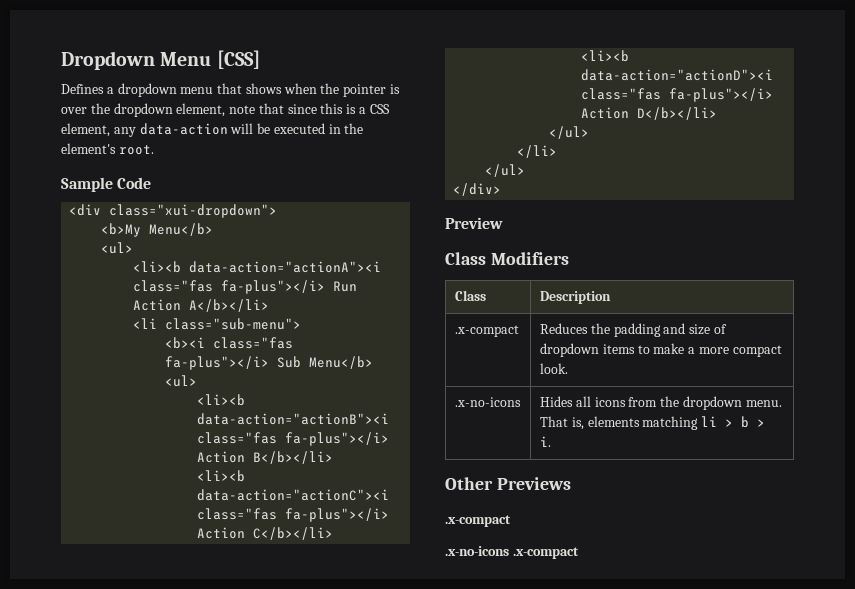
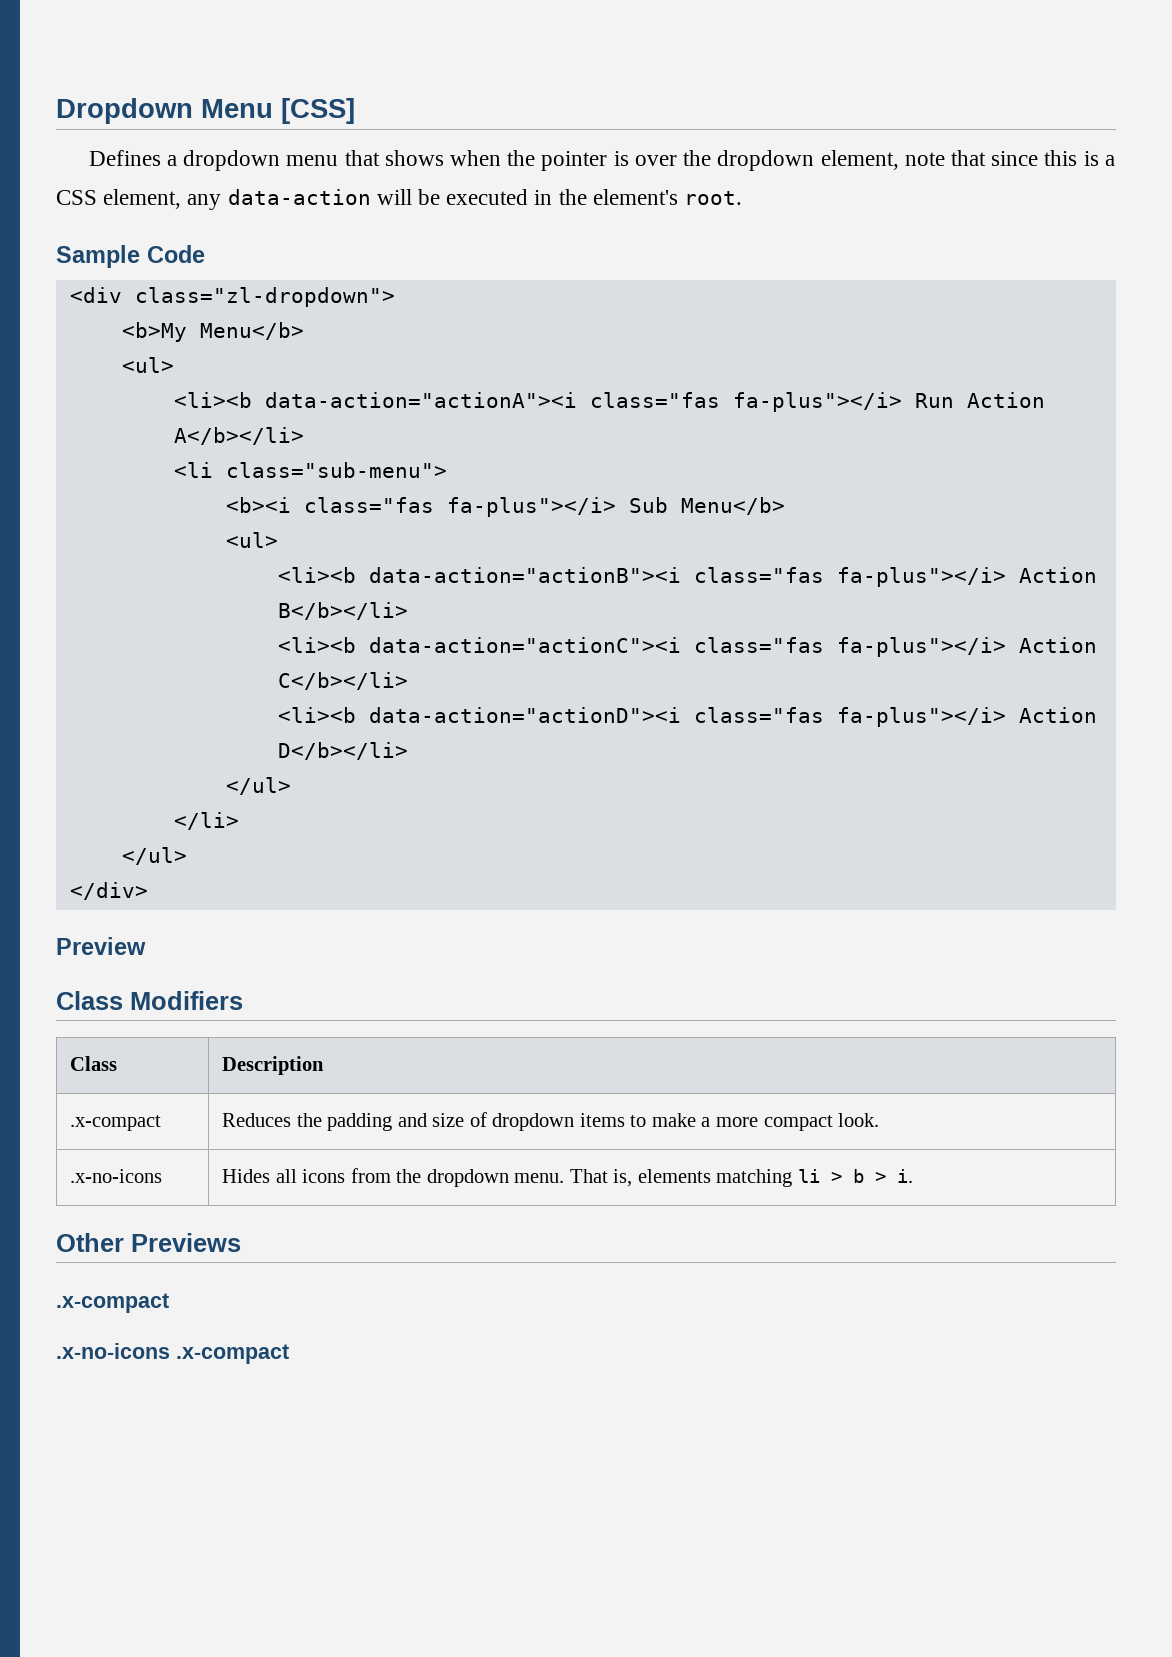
[109,204,278,218] class="xui-dropdown"> -> [134,287,395,307] class="zl-dropdown">

